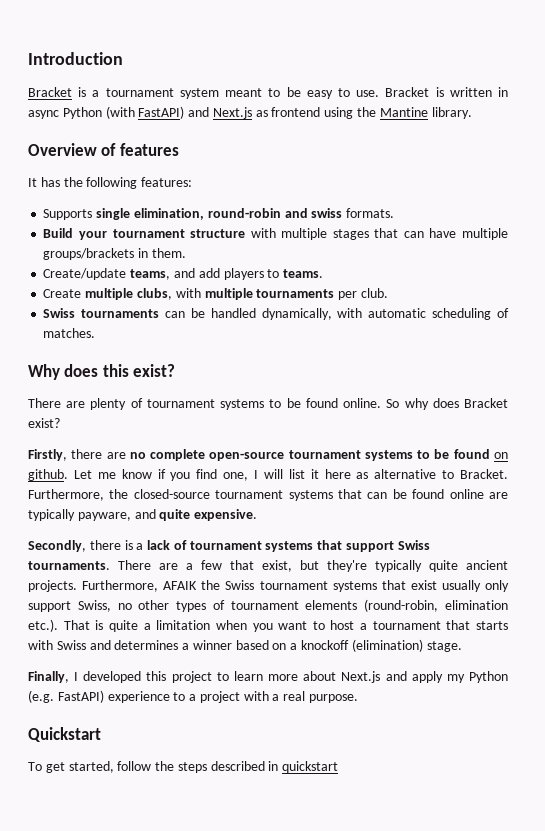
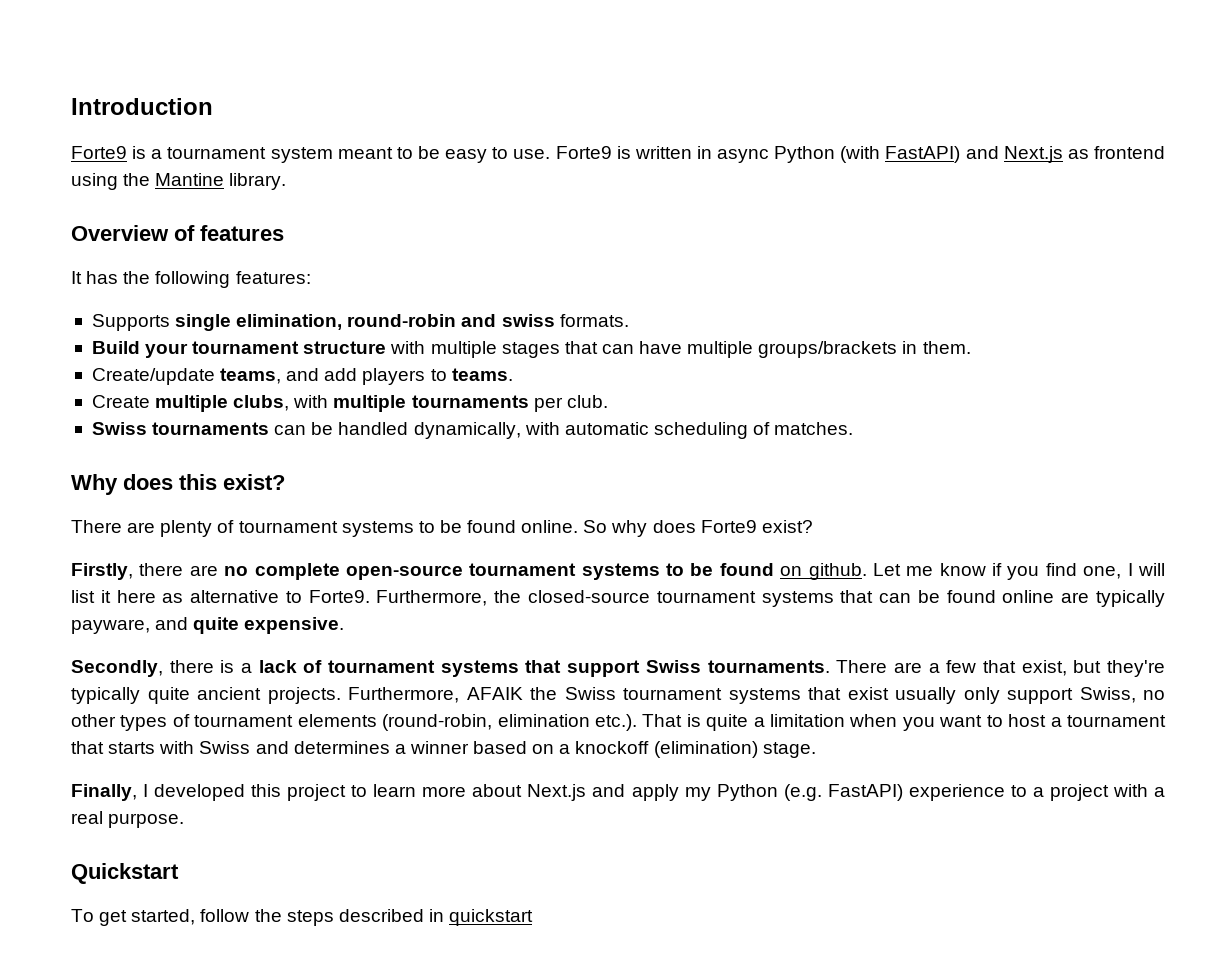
[28,87,72,97] Bracket -> [71,146,127,159] Forte9
[385,87,430,97] Bracket -> [555,146,612,159] Forte9
[463,398,508,408] Bracket -> [700,520,757,533] Forte9
[460,469,508,479] Bracket. -> [308,590,370,603] Forte9.

